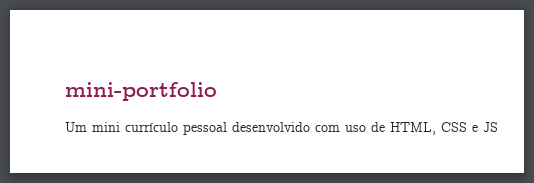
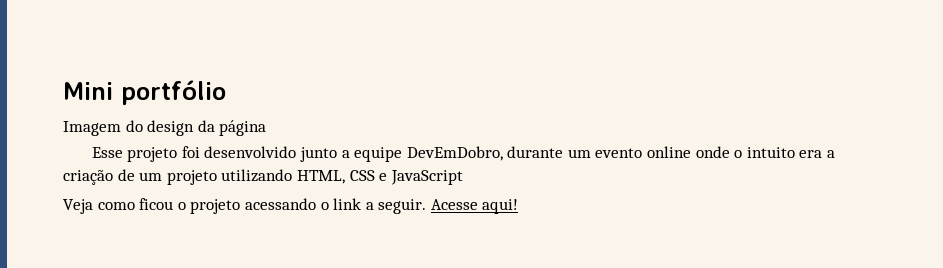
[65,82,217,101] [65,122,498,135] mini-portfolio // Um mini currículo pessoal desenvolvido com uso de HTML, CSS e JS -> [63,80,226,105] [63,120,267,136] [91,146,836,162] [63,169,463,185] [63,198,519,214] Mini portfólio // Imagem do design da página // Esse projeto foi desenvolvido junto a equipe DevEmDobro, durante um evento online onde o intuito era a criação de um projeto utilizando HTML, CSS e JavaScript // Veja como ficou o projeto acessando o link a seguir. Acesse aqui!

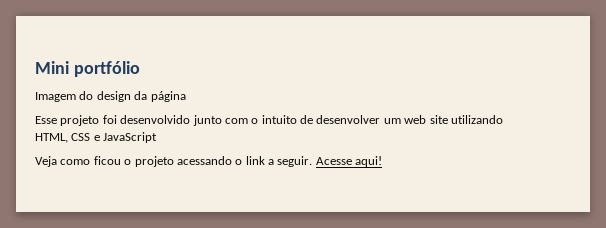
[341,146,836,162] [63,169,217,185] a equipe DevEmDobro, durante um evento online onde o intuito era a criação de um projeto -> [224,115,448,124] com o intuito de desenvolver um web site

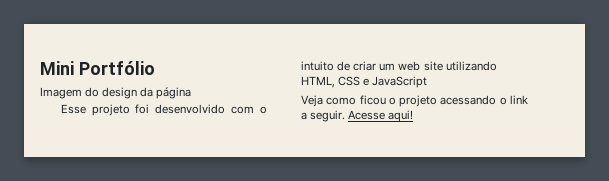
[73,61,140,77] portfólio -> [78,61,155,75] Portfólio
[192,115,222,126] junto -> (226, 109) none
[316,115,381,124] desenvolver -> [353,61,377,71] criar

